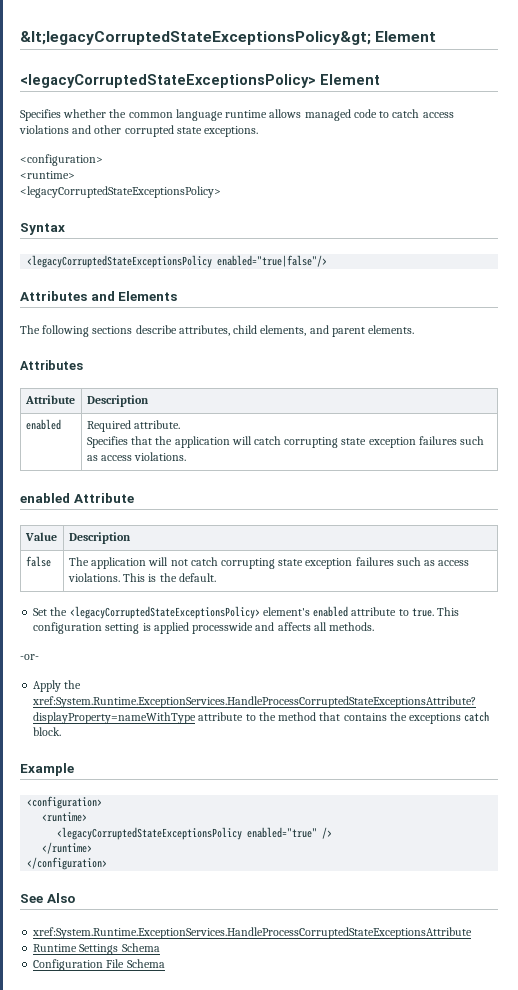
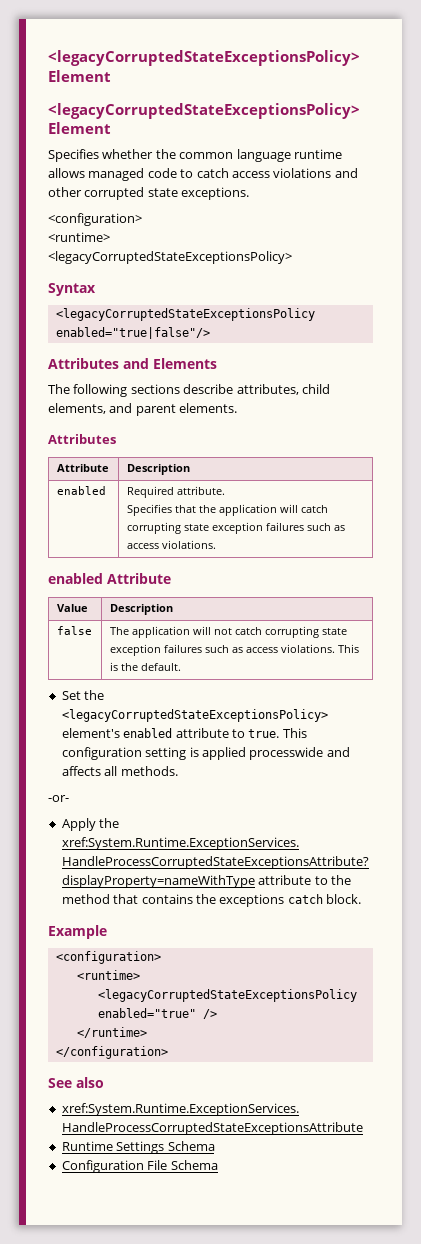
[20,31,371,45] &lt;legacyCorruptedStateExceptionsPolicy&gt; -> [48,50,360,66] <legacyCorruptedStateExceptionsPolicy>
[46,893,75,903] Also -> [76,1077,104,1088] also

